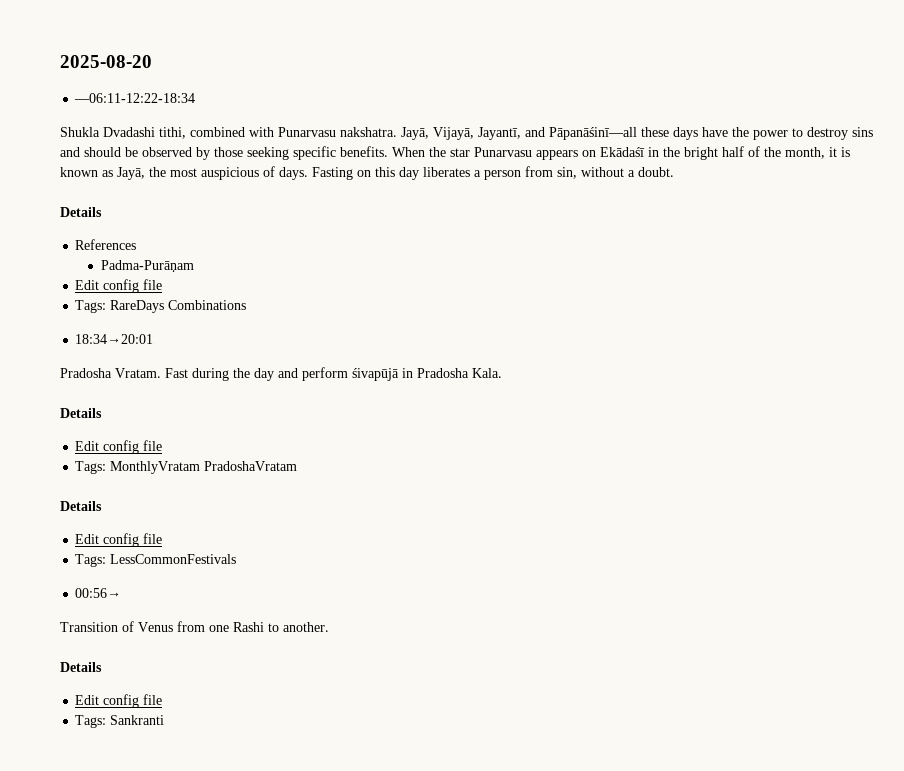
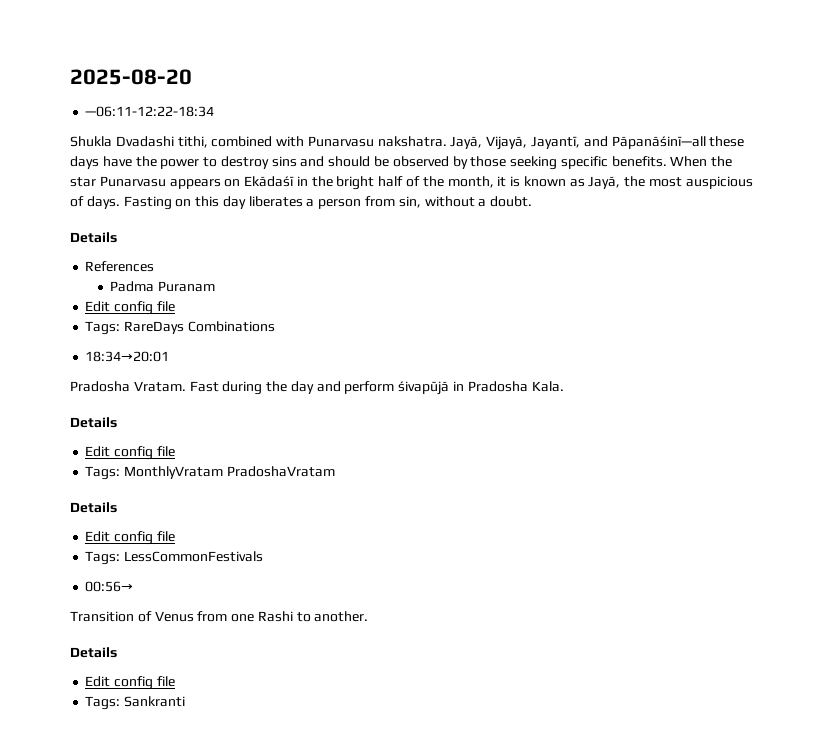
[100,260,194,272] Padma-Purāṇam -> [110,281,216,292] Padma Puranam

